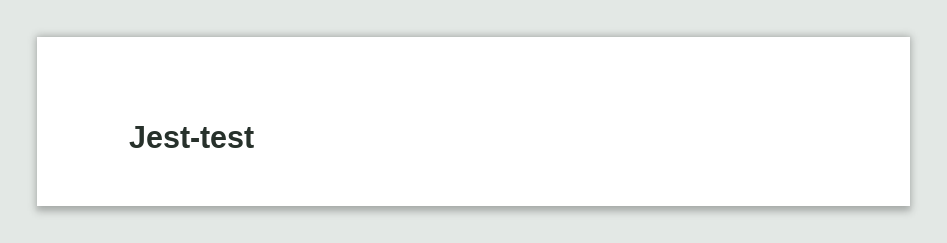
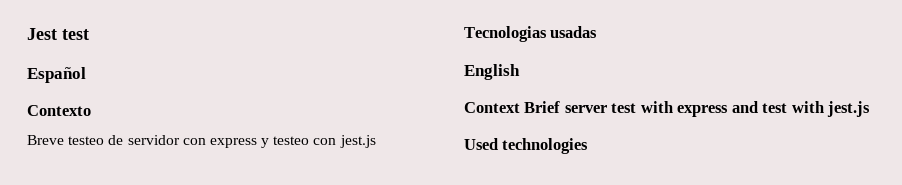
[129,126,254,148] Jest-test -> [27,28,89,40] [27,67,86,83] [27,105,91,116] [27,135,376,148] [464,26,598,42] [464,64,520,80] [464,101,871,117] [464,138,589,154] Jest test // Español // Contexto // Breve testeo de servidor con express y testeo con jest.js // Tecnologias usadas // English // Context Brief server test with express and test with jest.js // Used technologies

